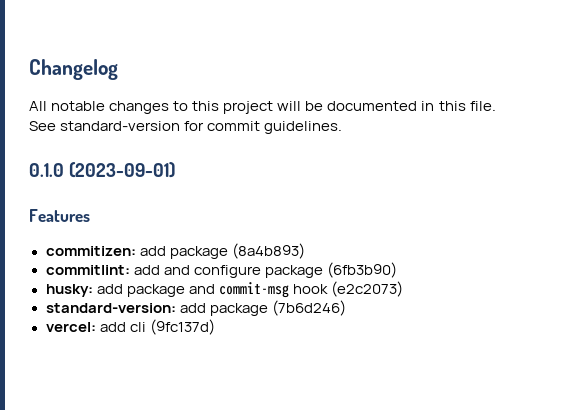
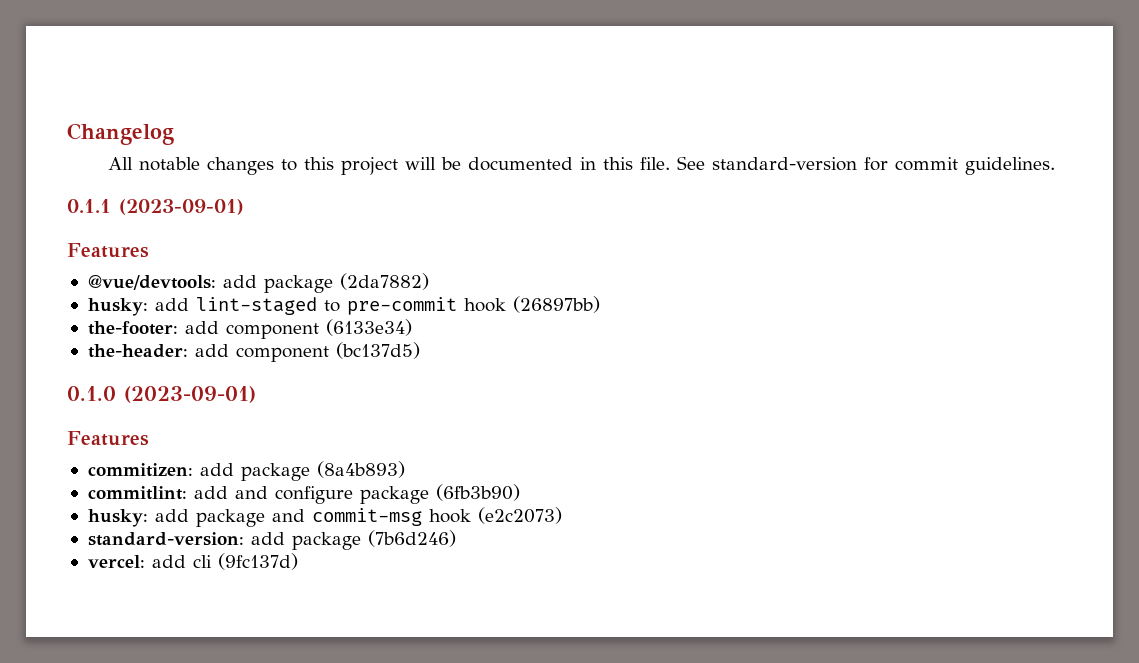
(343, 127) none -> [67,199,244,215] [67,243,149,258] [87,273,429,293] [87,296,600,316] [87,319,412,339] [87,342,420,362] // 0.1.1 (2023-09-01) // Features // @vue/devtools: add package (2da7882) // husky: add lint-staged to pre-commit hook (26897bb) // the-footer: add component (6133e34) // the-header: add component (bc137d5)

